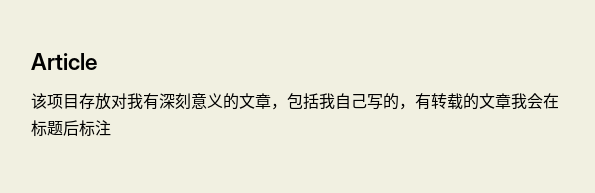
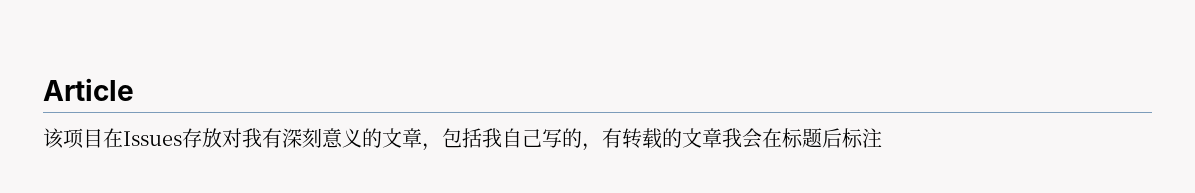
(79, 101) none -> [103,128,182,148] 在Issues

